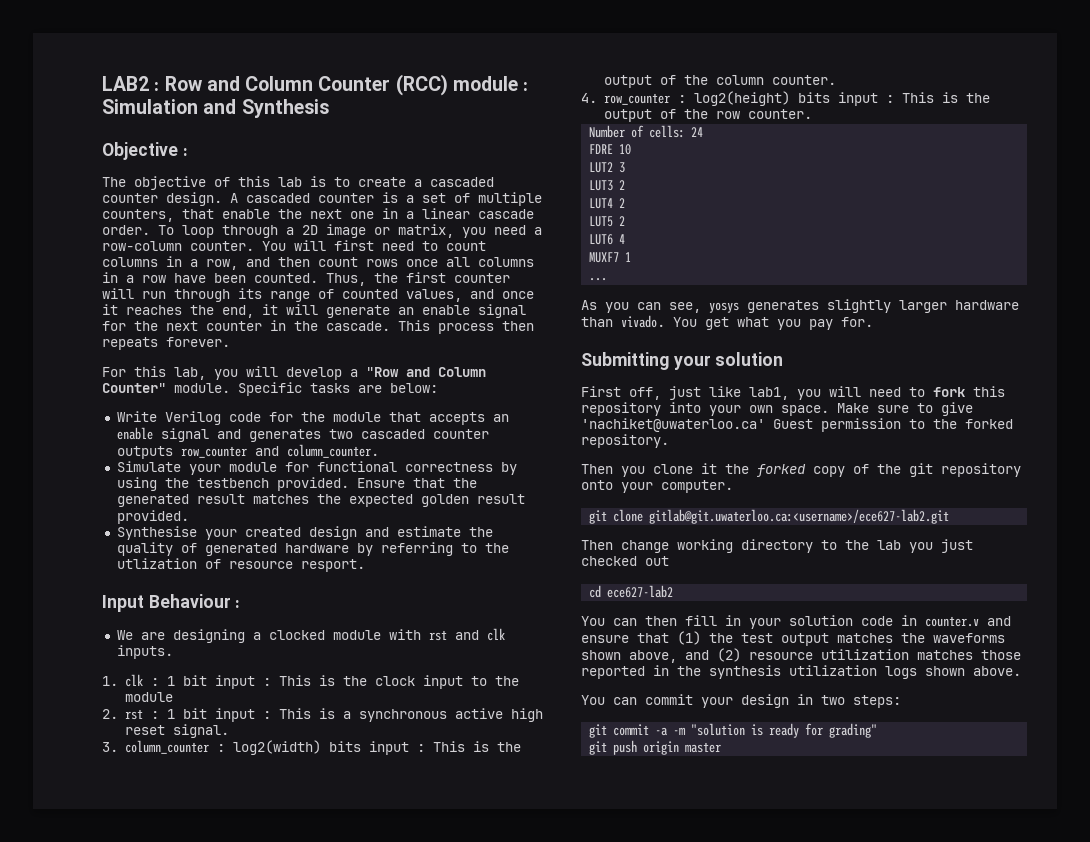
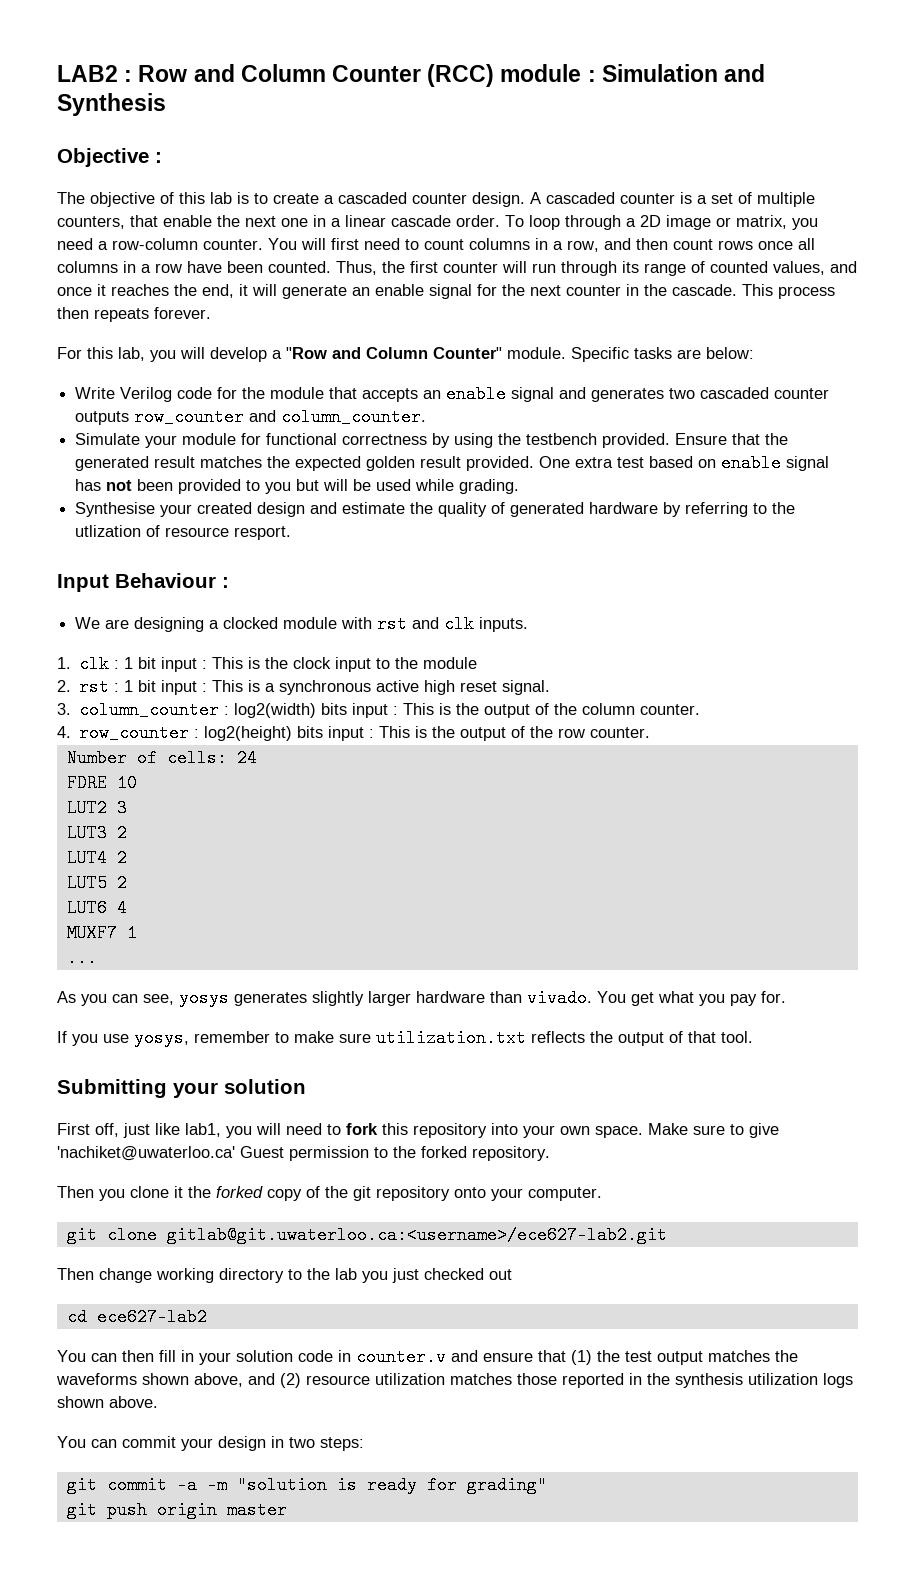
(189, 517) none -> [539,454,830,472] [75,479,520,494] One extra test based on enable signal has not been provided to you but will be used while grading.
(873, 322) none -> [57,1029,753,1047] // If you use yosys, remember to make sure utilization.txt reflects the output of that tool.

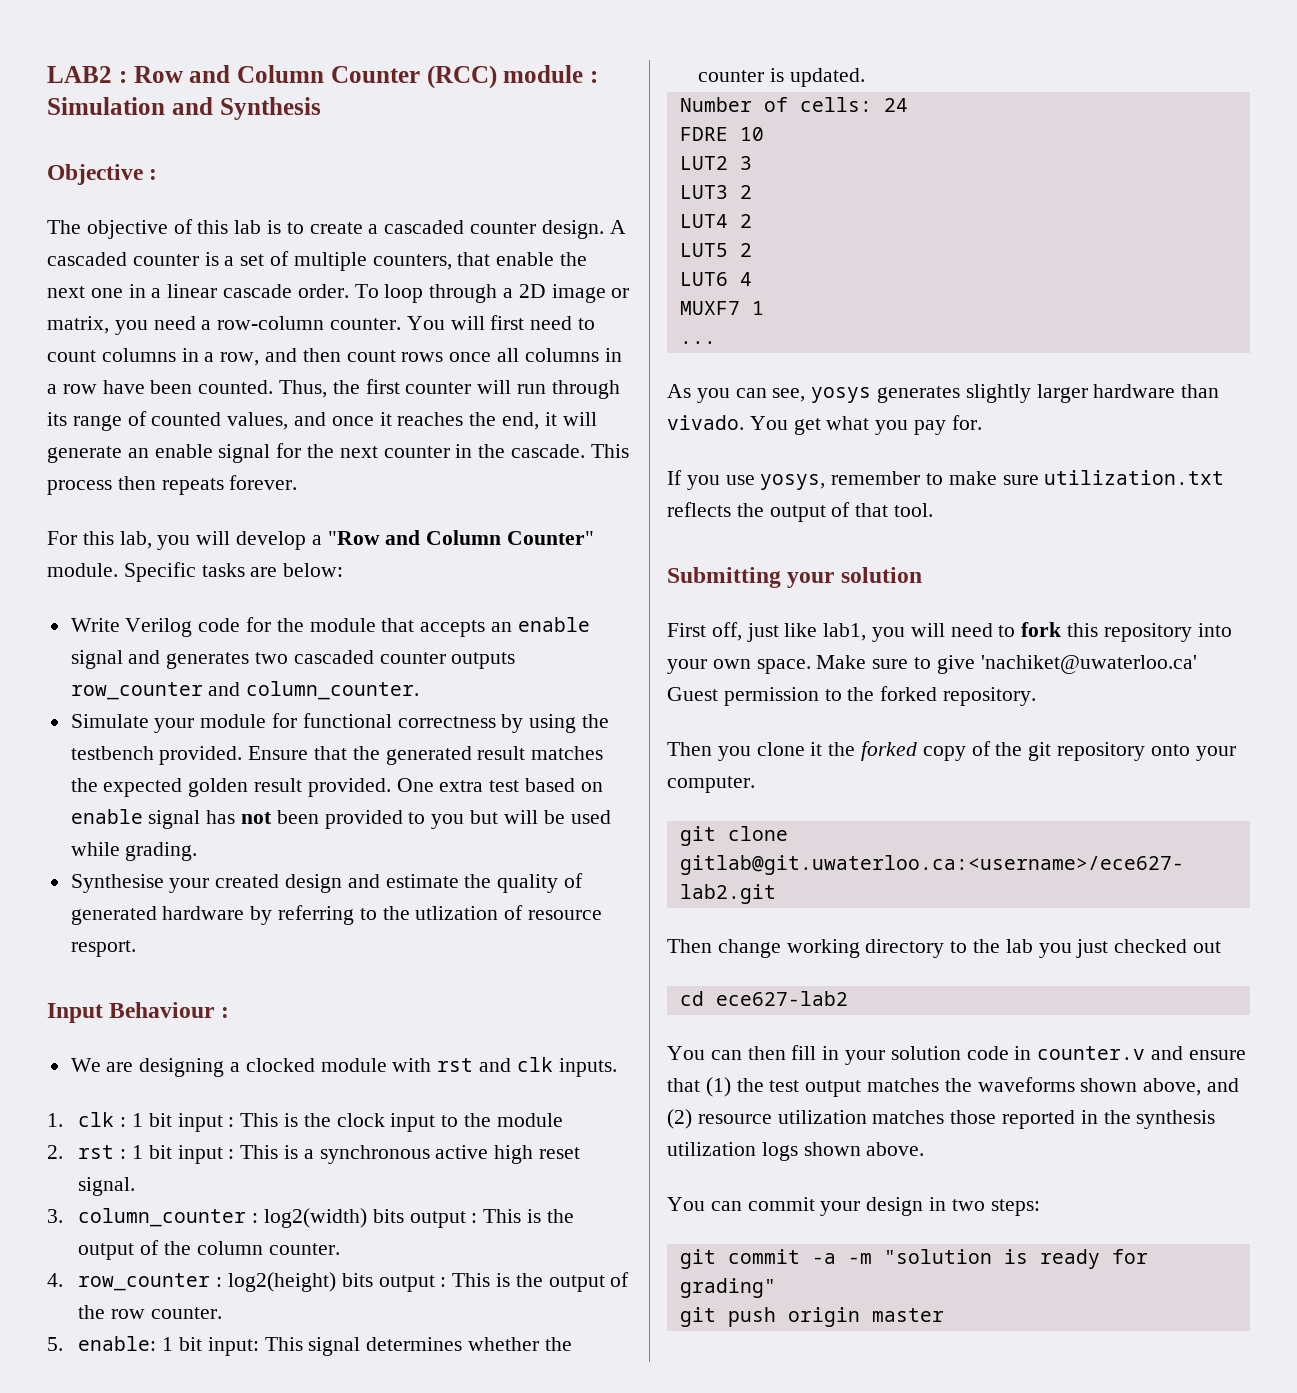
[352,703,389,718] input -> [409,1211,466,1228] output
[328,726,365,741] input -> [378,1275,435,1292] output
(651, 732) none -> [47,1336,572,1356] [698,68,865,87] // 5. enable: 1 bit input: This signal determines whether the counter is updated.

